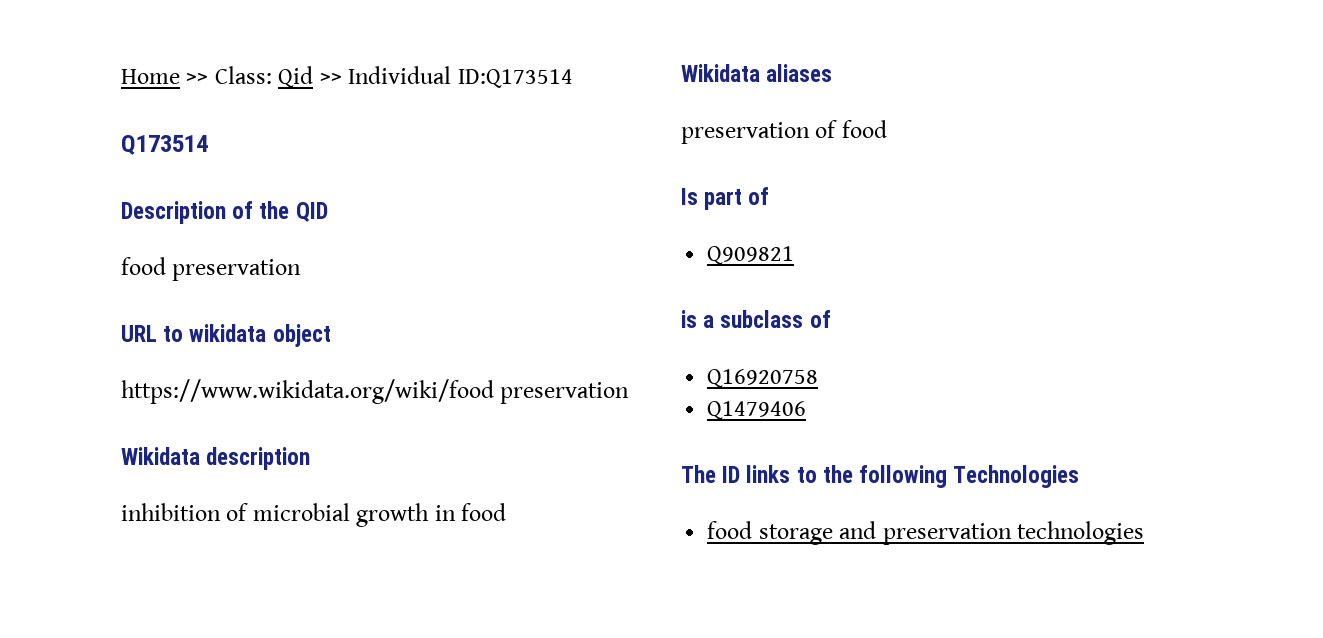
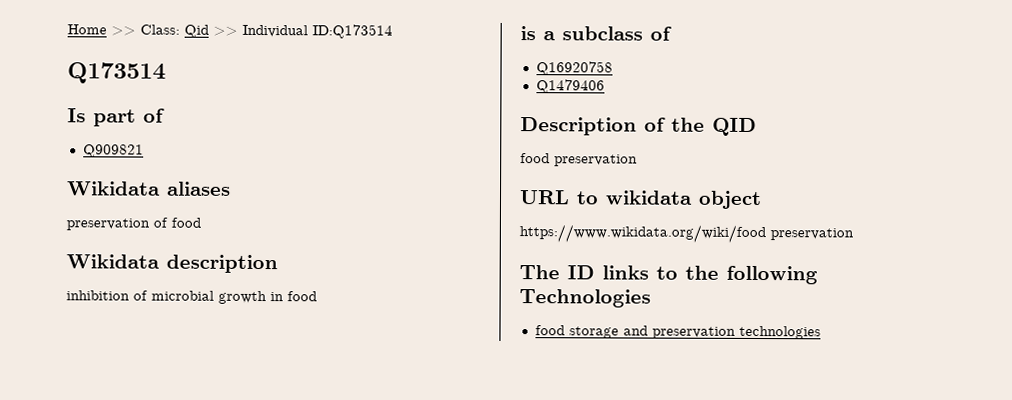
(208, 145) none -> [67,108,165,127] [82,144,144,158] [67,181,231,196] [66,217,201,231] [66,254,278,274] [66,290,317,305] [520,26,672,41] [535,61,613,76] [535,79,605,94] // Is part of // Q909821 // Wikidata aliases // preservation of food // Wikidata description // inhibition of microbial growth in food // is a subclass of // Q16920758 // Q1479406
[121,447,311,470] [121,503,507,527] [681,64,833,82] [681,120,887,144] [681,187,770,210] [707,246,795,265] [681,310,831,328] [707,369,819,388] [707,401,807,420] // Wikidata description // inhibition of microbial growth in food // Wikidata aliases // preservation of food // Is part of // Q909821 // is a subclass of // Q16920758 // Q1479406 -> (854, 234) none

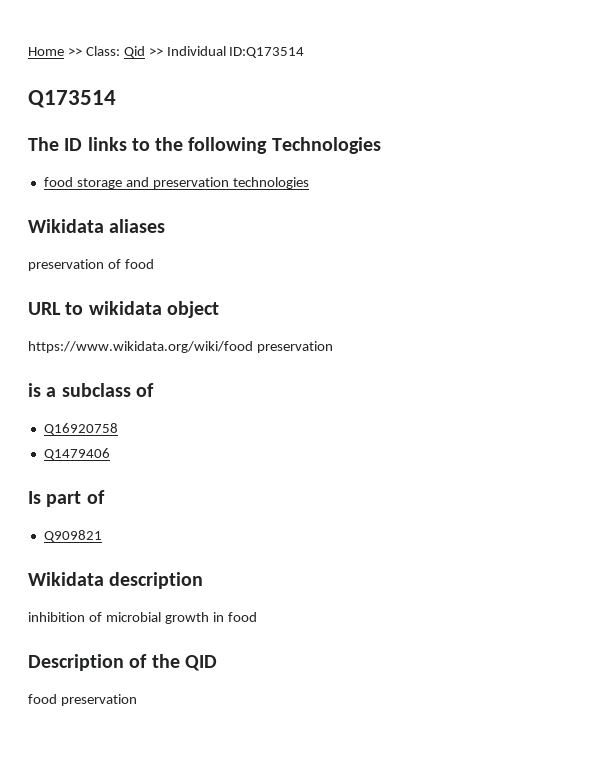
[67,108,165,127] [82,144,144,158] [67,181,231,196] [66,217,201,231] [66,254,278,274] [66,290,317,305] [520,26,672,41] [535,61,613,76] [535,79,605,94] [520,117,757,137] [520,153,638,167] [519,190,762,210] [519,224,854,244] // Is part of // Q909821 // Wikidata aliases // preservation of food // Wikidata description // inhibition of microbial growth in food // is a subclass of // Q16920758 // Q1479406 // Description of the QID // food preservation // URL to wikidata object // https://www.wikidata.org/wiki/food preservation -> (116, 99) none
(821, 332) none -> [28,219,166,233] [28,259,154,271] [28,301,219,318] [28,341,333,353] [28,383,154,397] [43,423,118,435] [43,448,110,460] [28,490,105,507] [43,530,102,542] [28,572,204,589] [28,612,257,624] [28,654,217,671] [28,694,137,706] // Wikidata aliases // preservation of food // URL to wikidata object // https://www.wikidata.org/wiki/food preservation // is a subclass of // Q16920758 // Q1479406 // Is part of // Q909821 // Wikidata description // inhibition of microbial growth in food // Description of the QID // food preservation

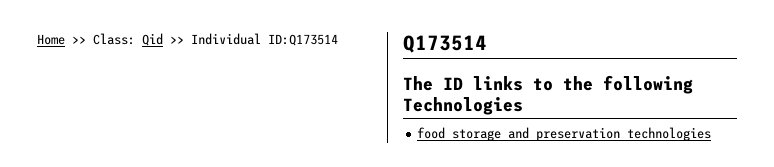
[28,219,166,233] [28,259,154,271] [28,301,219,318] [28,341,333,353] [28,383,154,397] [43,423,118,435] [43,448,110,460] [28,490,105,507] [43,530,102,542] [28,572,204,589] [28,612,257,624] [28,654,217,671] [28,694,137,706] // Wikidata aliases // preservation of food // URL to wikidata object // https://www.wikidata.org/wiki/food preservation // is a subclass of // Q16920758 // Q1479406 // Is part of // Q909821 // Wikidata description // inhibition of microbial growth in food // Description of the QID // food preservation -> (712, 134) none

